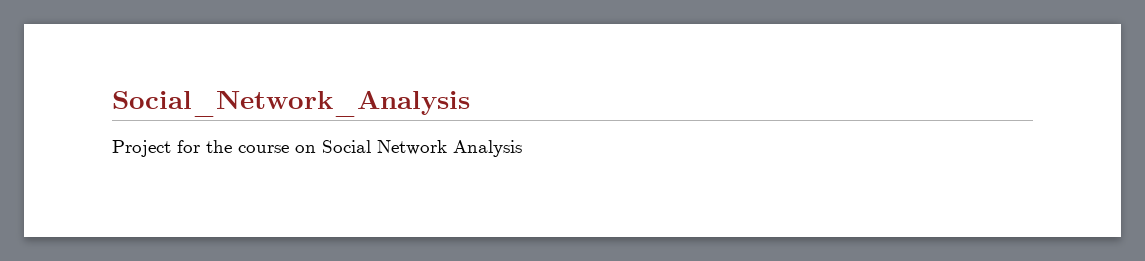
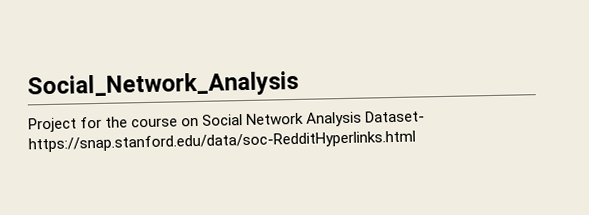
(522, 148) none -> [365,110,426,123] [28,130,416,153] Dataset- https://snap.stanford.edu/data/soc-RedditHyperlinks.html

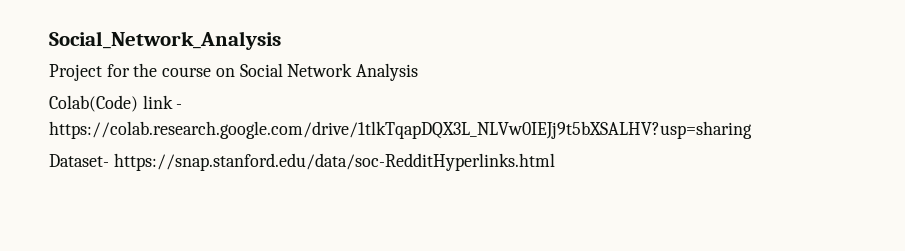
(363, 119) none -> [49,95,183,112] [49,121,752,139] // Colab(Code) link - https://colab.research.google.com/drive/1tlkTqapDQX3L_NLVw0IEJj9t5bXSALHV?usp=sharing //

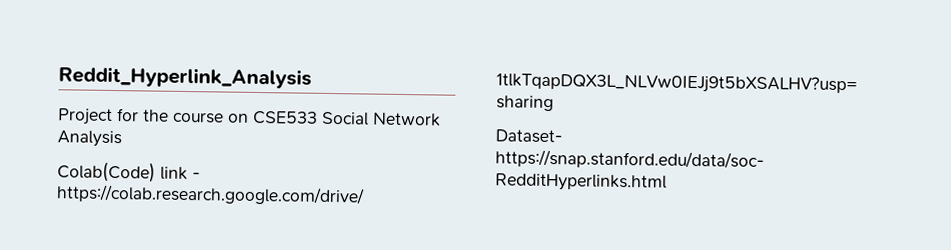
[49,31,281,50] Social_Network_Analysis -> [58,66,312,89] Reddit_Hyperlink_Analysis
(235, 72) none -> [252,110,318,125] CSE533

